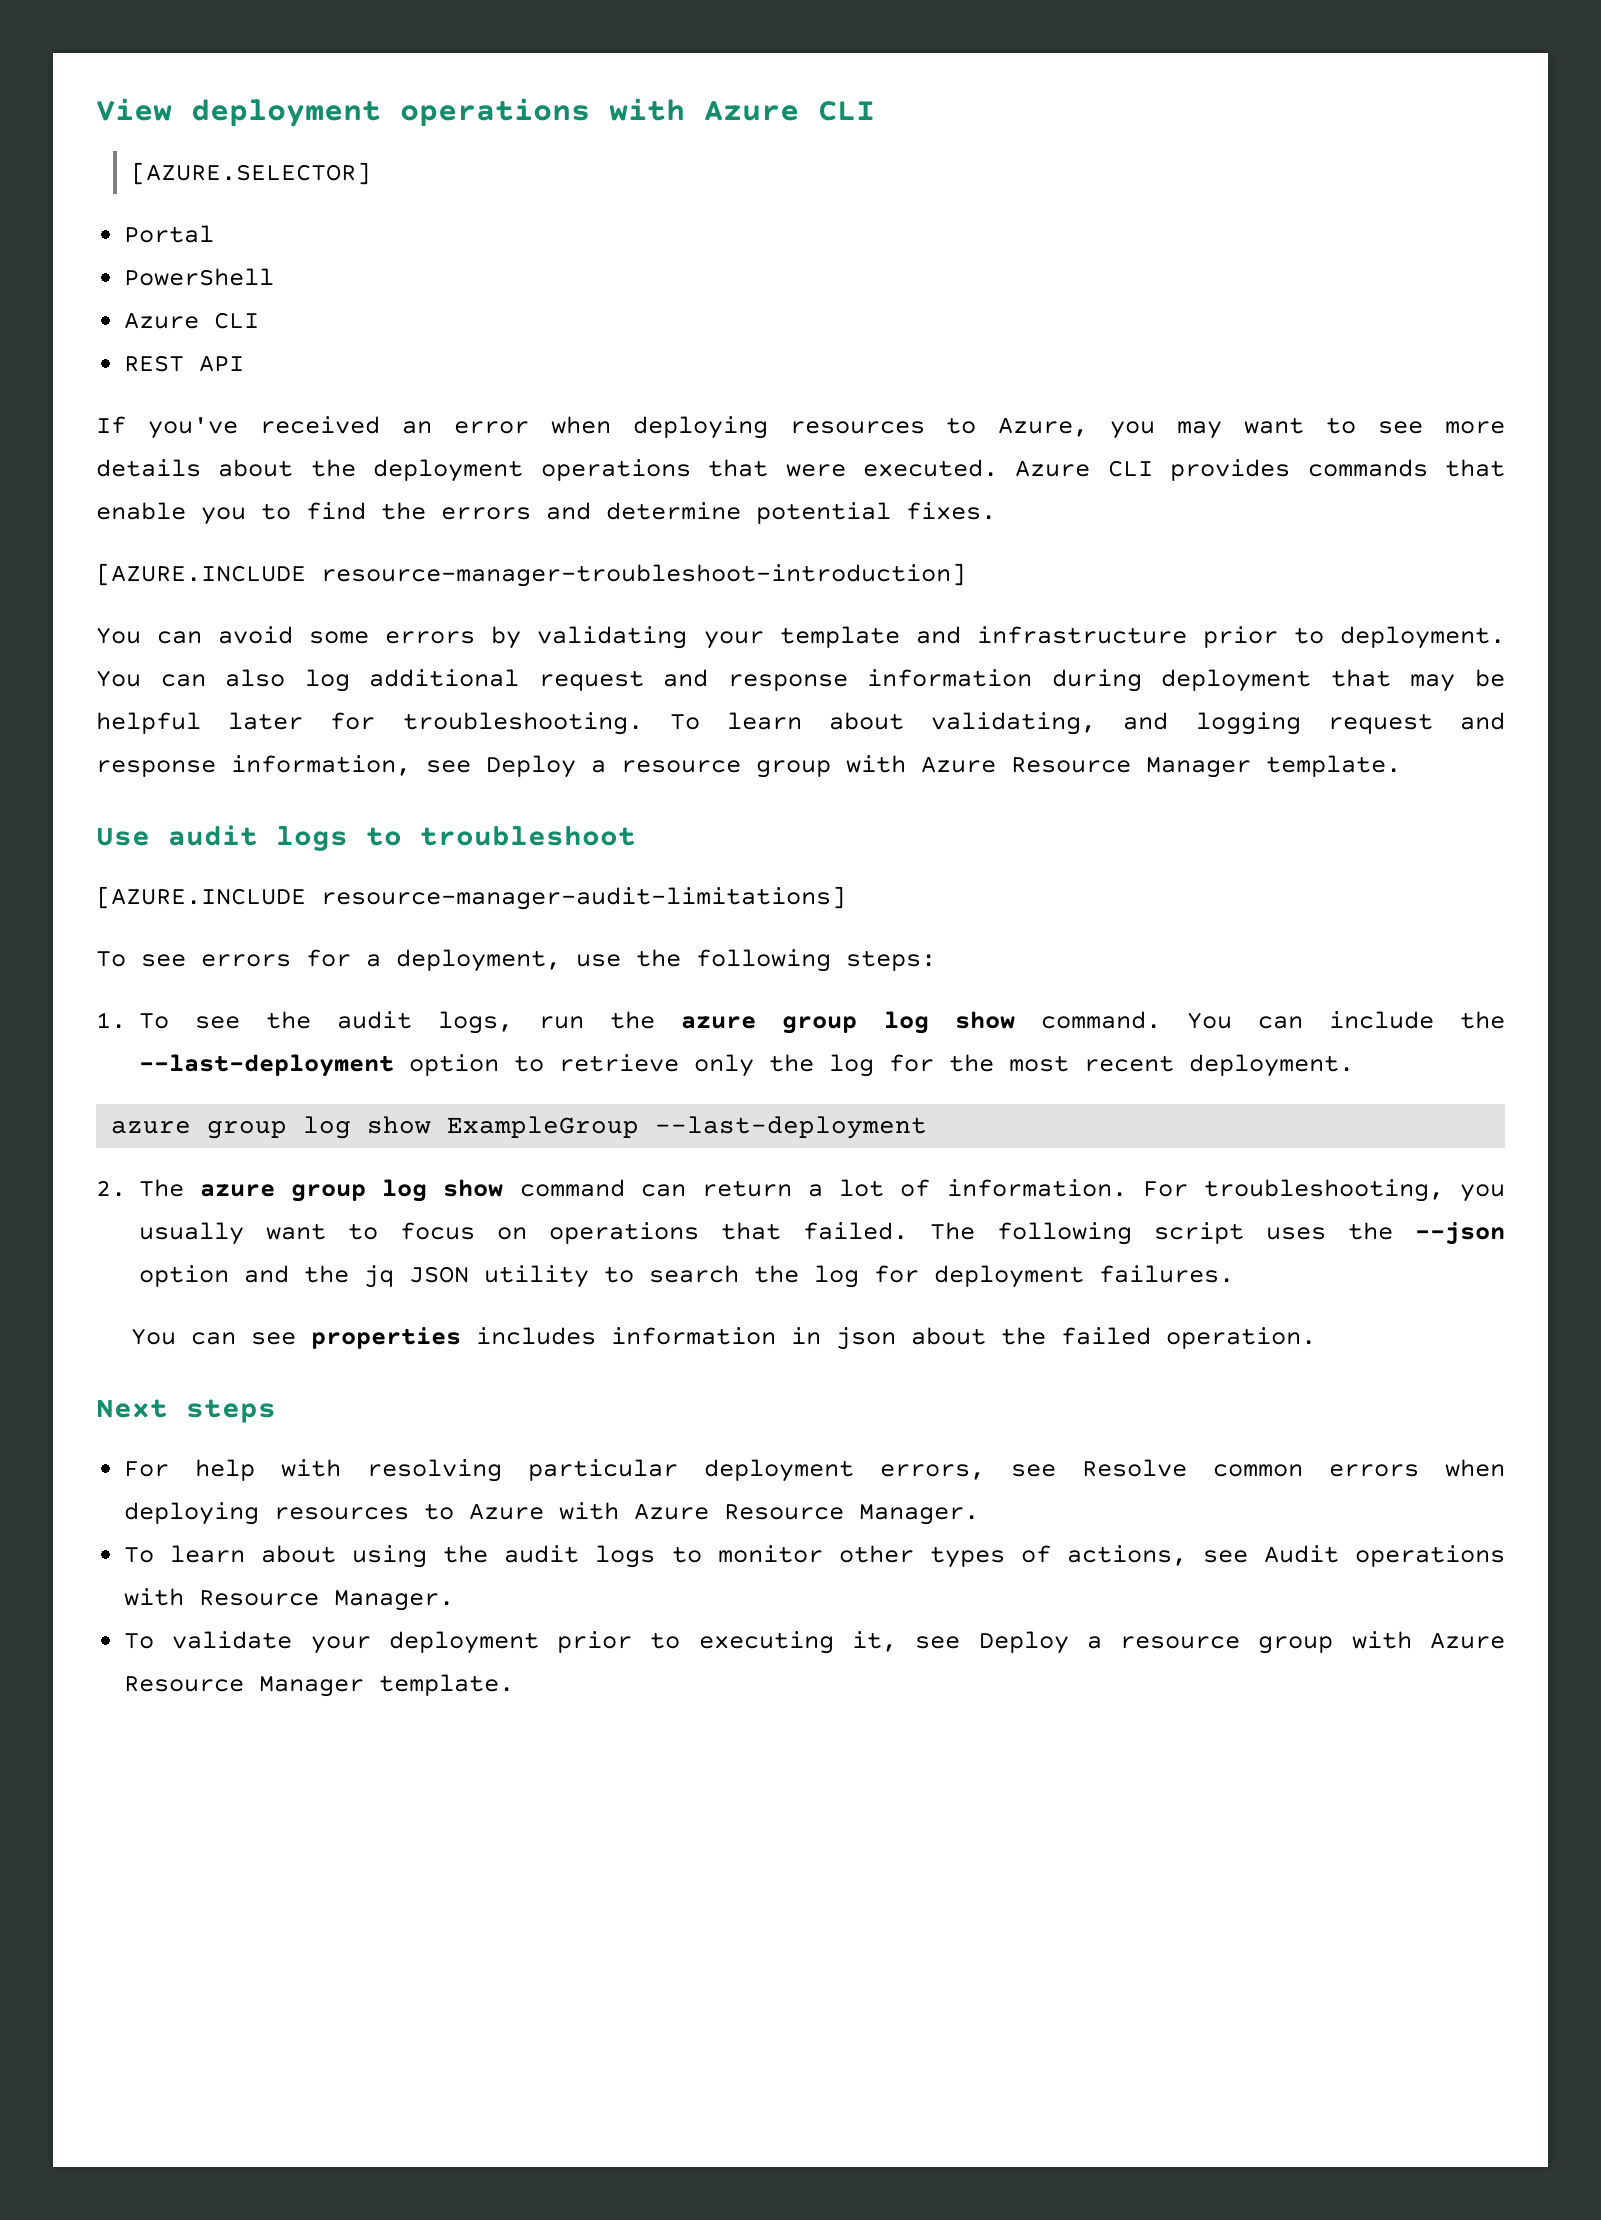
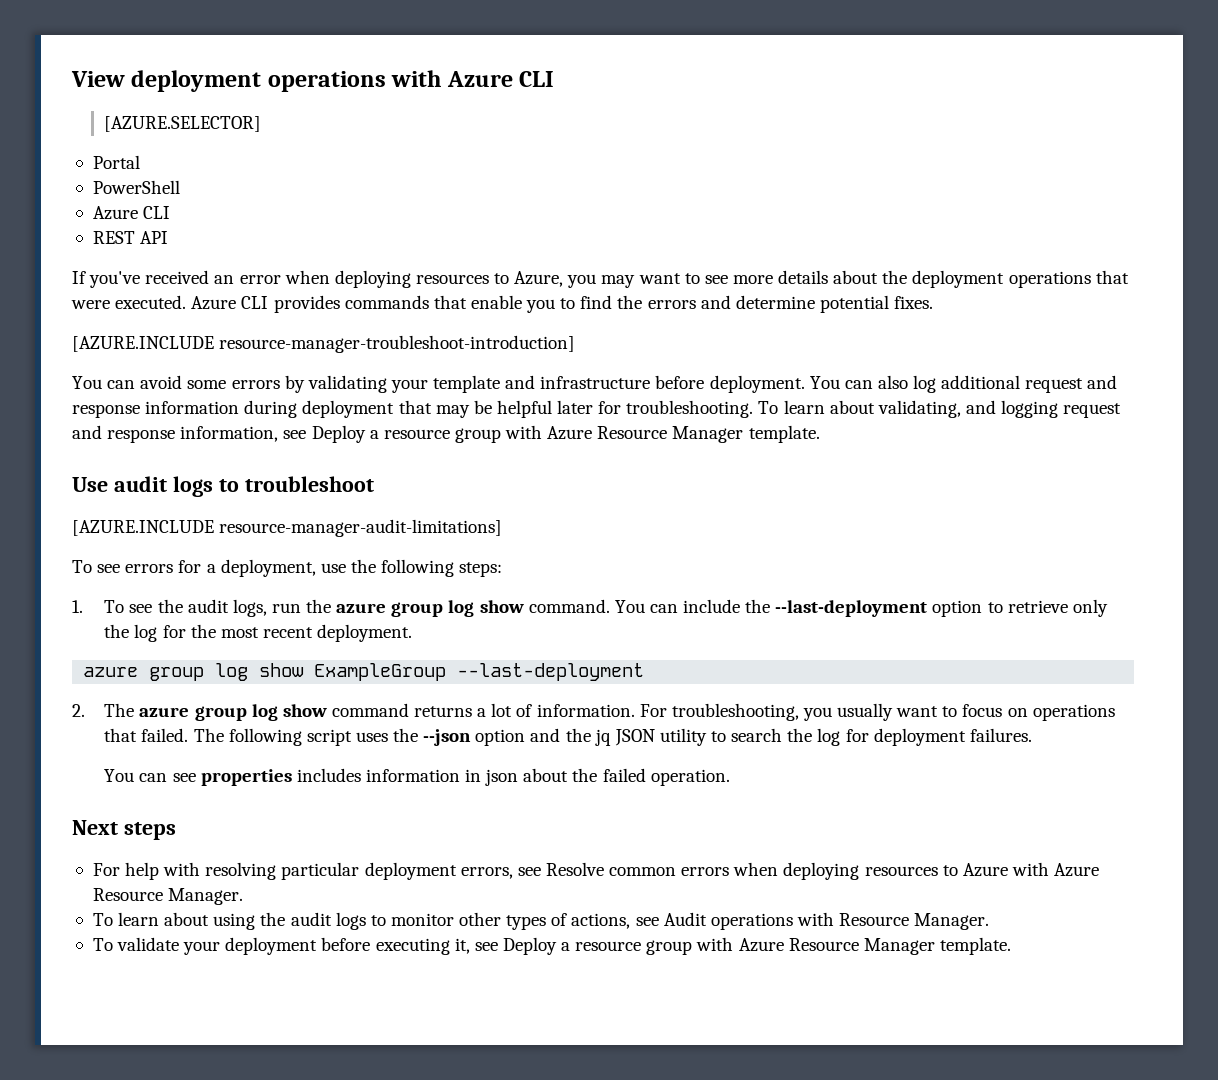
[1202,626,1324,648] prior to -> [655,375,705,389] before
[640,1180,792,1197] can return -> [414,706,473,717] returns
[557,1631,681,1653] prior to -> [321,937,371,951] before

